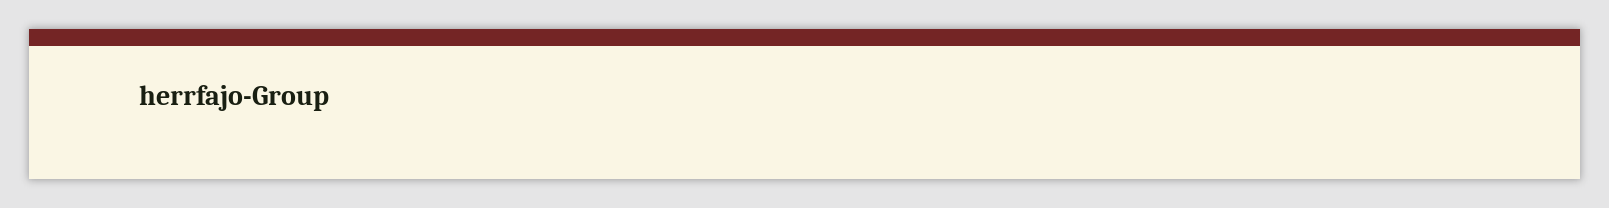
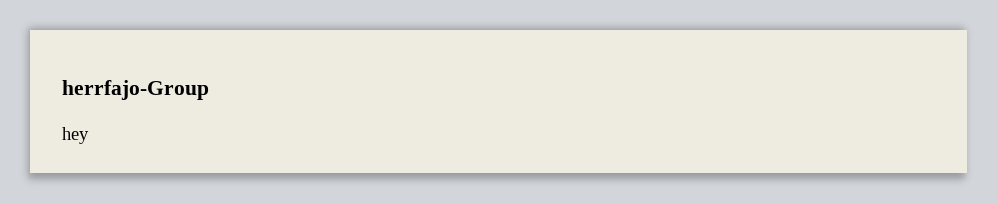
(329, 98) none -> [62,127,89,144] // hey

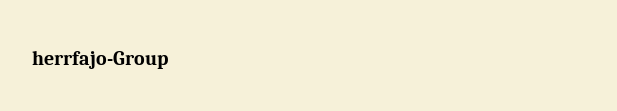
[62,127,89,144] // hey -> (168, 59) none

